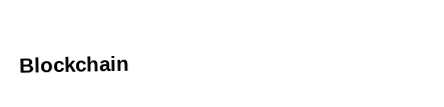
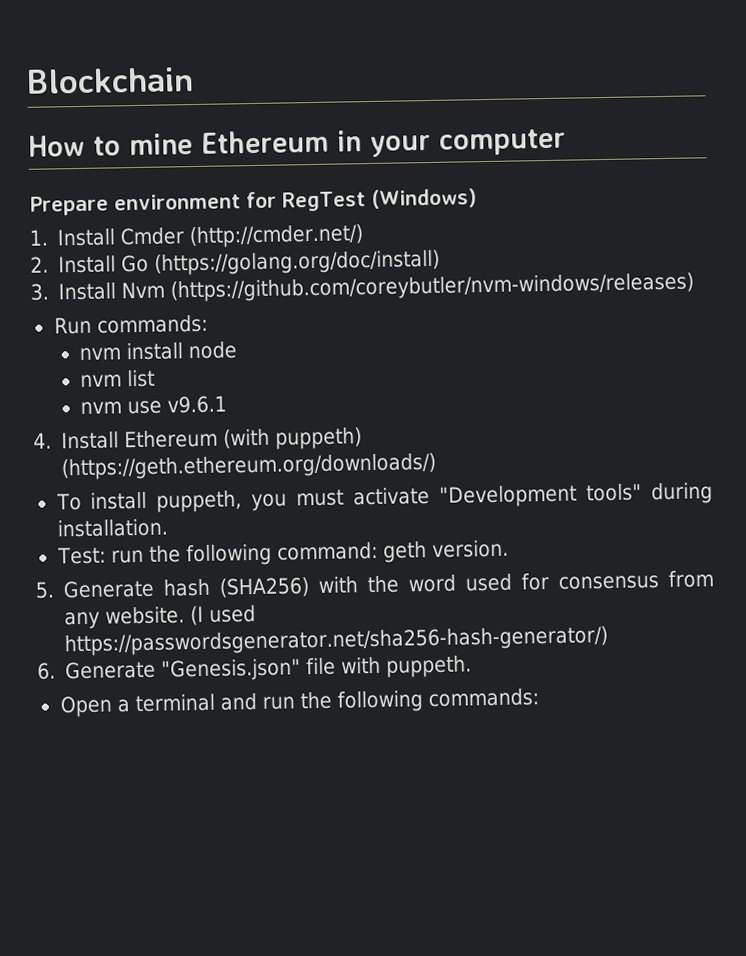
(130, 64) none -> [28,128,566,157] [29,188,477,216] [29,224,365,249] [30,249,441,276] [30,272,695,303] [53,314,208,335] [79,341,238,361] [80,369,156,388] [80,395,228,415] [33,427,363,450] [61,452,437,481] [55,482,713,513] [56,518,168,538] [56,539,509,567] [35,570,714,599] [64,605,257,630] [64,625,609,657] [37,655,473,682] [59,688,539,718] // How to mine Ethereum in your computer // Prepare environment for RegTest (Windows) // 1. Install Cmder (http://cmder.net/) // 2. Install Go (https://golang.org/doc/install) // 3. Install Nvm (https://github.com/coreybutler/nvm-windows/releases) // Run commands: // nvm install node // nvm list // nvm use v9.6.1 // 4. Install Ethereum (with puppeth) (https://geth.ethereum.org/downloads/) // To install puppeth, you must activate "Development tools" during installation. // Test: run the following command: geth version. // 5. Generate hash (SHA256) with the word used for consensus from any website. (I used https://passwordsgenerator.net/sha256-hash-generator/) // 6. Generate "Genesis.json" file with puppeth. // Open a terminal and run the following commands:

